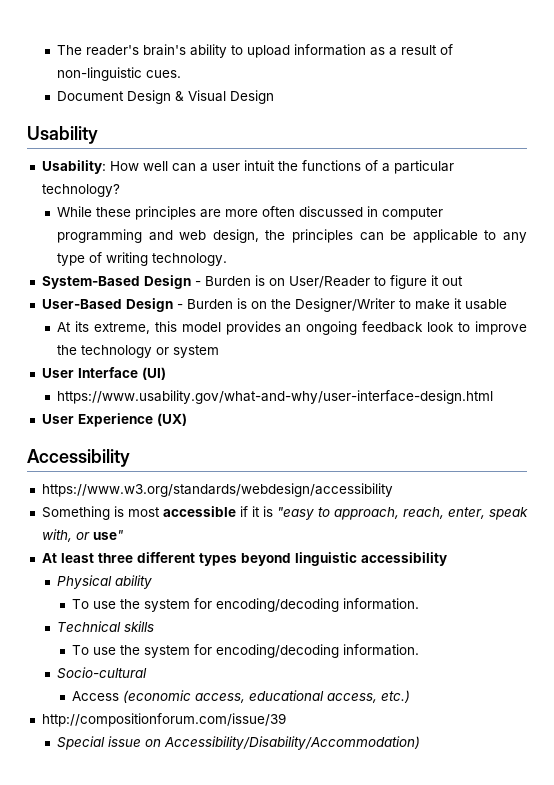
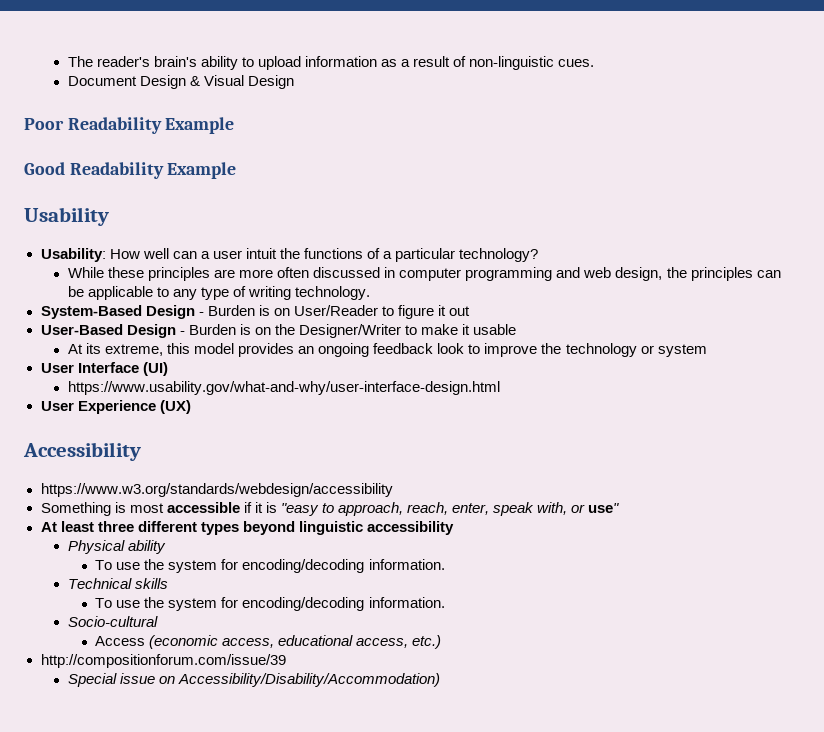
(274, 97) none -> [24,117,235,134] [24,162,237,179] // Poor Readability Example // Good Readability Example

